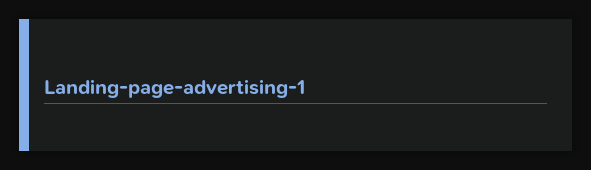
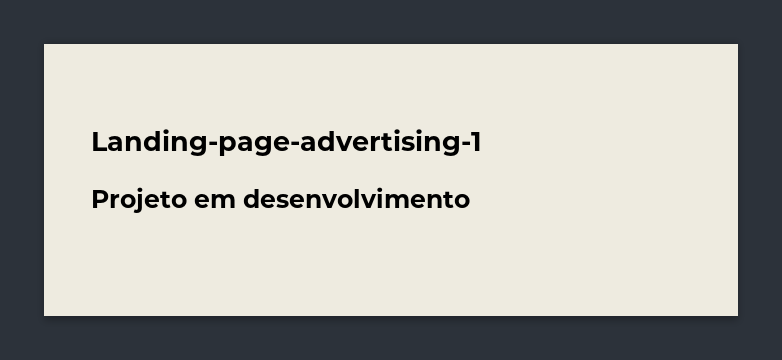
(305, 88) none -> [91,187,470,213] // Projeto em desenvolvimento

